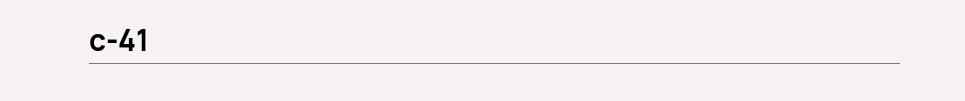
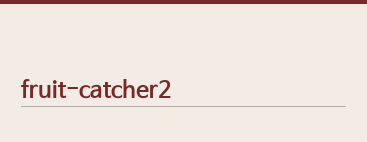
[89,29,149,51] c-41 -> [21,79,171,99] fruit-catcher2

